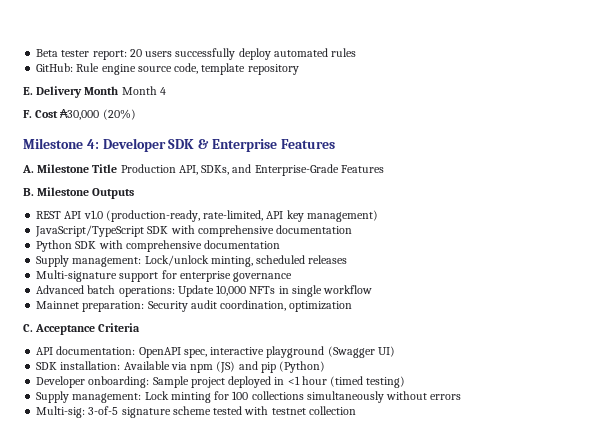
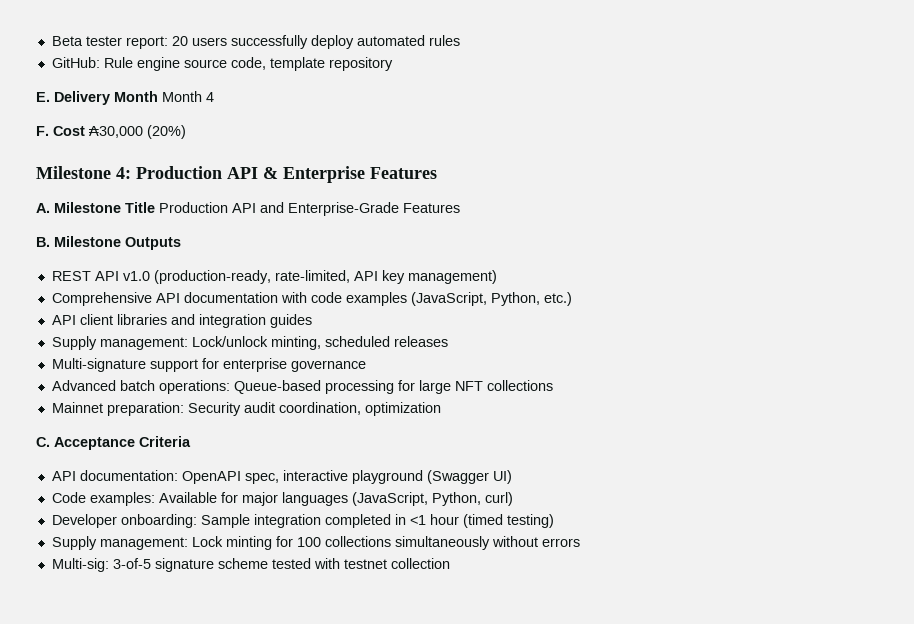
[102,138,195,152] Developer SDK -> [136,166,258,179] Production API
[178,165,230,175] API, SDKs, -> [232,203,256,213] API
[35,225,353,237] [36,240,281,252] JavaScript/TypeScript SDK with comprehensive documentation // Python SDK with comprehensive documentation -> [51,292,572,306] [51,314,312,328] Comprehensive API documentation with code examples (JavaScript, Python, etc.) // API client libraries and integration guides
[177,285,373,297] Update 10,000 NFTs in single workflow -> [233,380,553,394] Queue-based processing for large NFT collections
[36,361,326,373] SDK installation: Available via npm (JS) and pip (Python) -> [51,492,513,506] Code examples: Available for major languages (JavaScript, Python, curl)
[190,376,272,388] project deployed -> [253,514,391,528] integration completed

